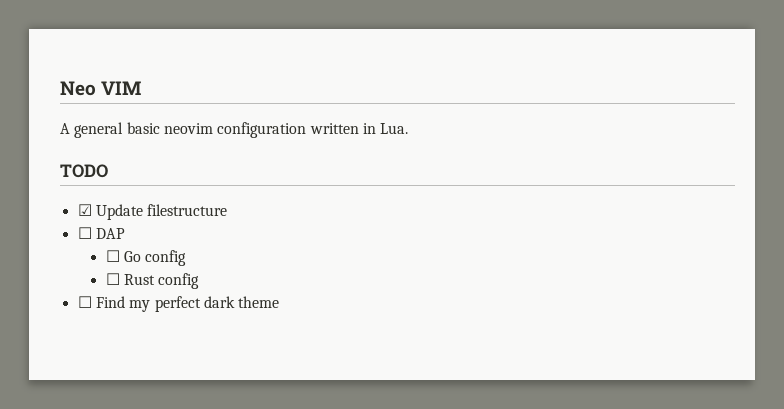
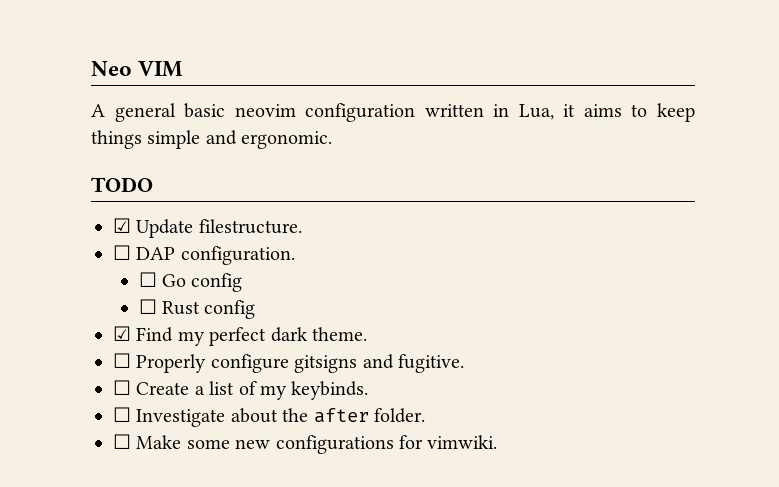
[380,123,409,134] Lua. -> [518,103,695,122] [91,130,333,149] Lua, it aims to keep things simple and ergonomic.
[147,204,228,216] filestructure -> [198,219,302,234] filestructure.
(125, 233) none -> [180,246,295,265] configuration.
[77,296,92,308] ☐ -> [113,326,131,341] ☑
[238,296,280,308] theme -> [312,327,367,341] [113,353,464,373] [113,380,369,400] [113,407,425,427] [113,434,498,454] theme. // ☐ Properly configure gitsigns and fugitive. // ☐ Create a list of my keybinds. // ☐ Investigate about the after folder. // ☐ Make some new configurations for vimwiki.

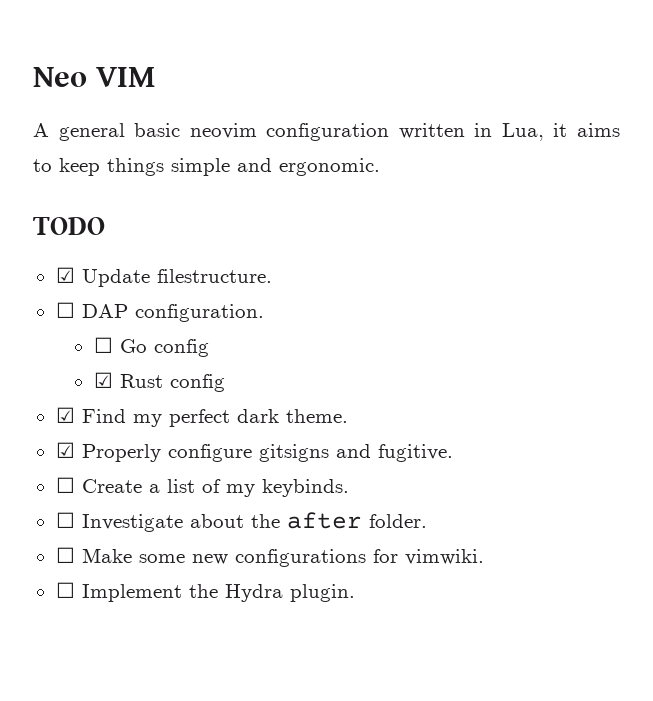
[138,299,157,314] ☐ -> [93,372,113,388] ☑
[113,353,131,368] ☐ -> [55,442,75,458] ☑
(498, 442) none -> [55,582,355,602] // ☐ Implement the Hydra plugin.

